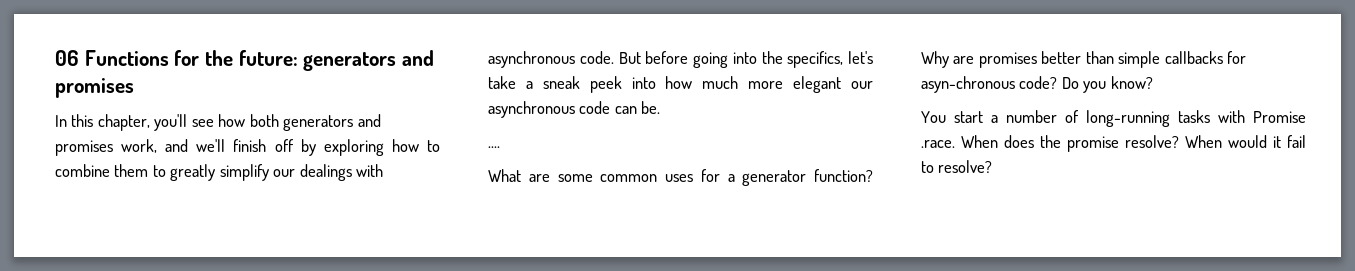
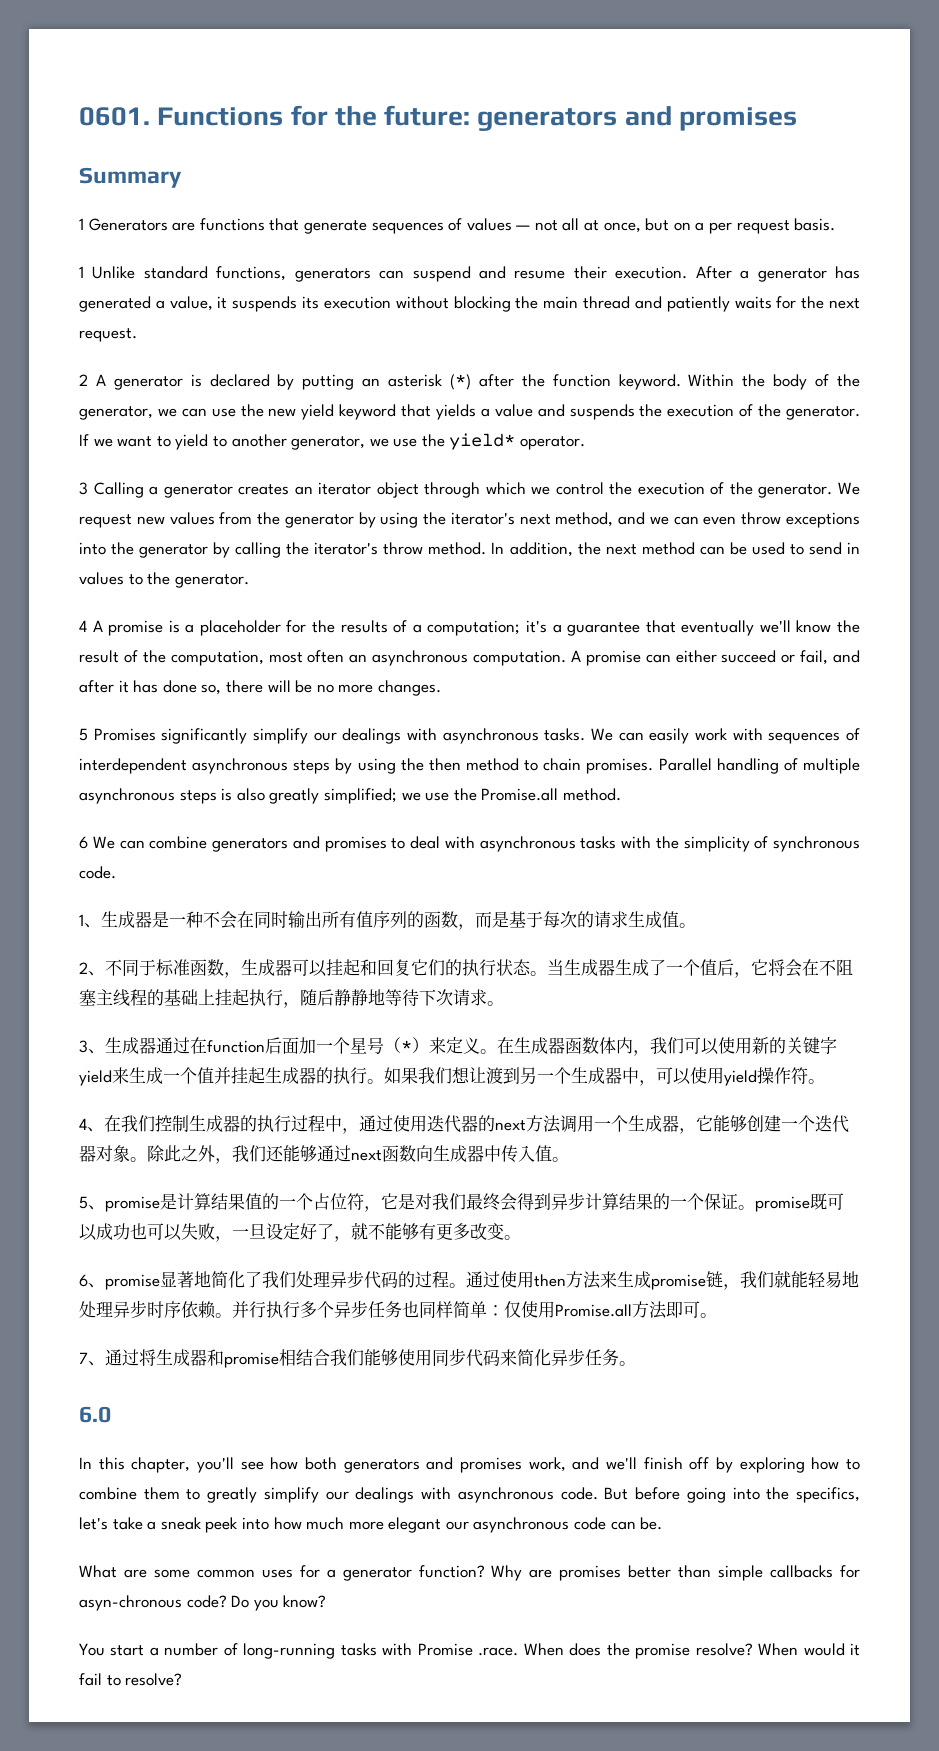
[55,50,79,66] 06 -> [79,107,150,126] 0601.
(134, 88) none -> [79,167,182,188] [79,218,836,234] [79,266,861,282] [79,296,861,312] [79,328,137,342] [79,374,861,390] [79,404,861,420] [79,433,586,450] [79,482,860,498] [79,512,860,528] [79,542,861,558] [79,572,249,588] [79,620,860,636] [79,650,860,666] [79,680,441,696] [79,728,860,744] [79,758,860,774] [79,788,621,804] [79,836,860,852] [79,866,116,879] [79,911,696,930] [79,959,853,978] [79,989,504,1008] [79,1037,837,1056] [79,1067,825,1086] [79,1115,849,1134] [79,1145,569,1164] [79,1192,844,1212] [79,1222,521,1242] [79,1270,859,1290] [79,1300,717,1319] [79,1348,636,1368] [79,1406,111,1423] // Summary // 1 Generators are functions that generate sequences of values — not all at once, but on a per request basis. // 1 Unlike standard functions, generators can suspend and resume their execution. After a generator has generated a value, it suspends its execution without blocking the main thread and patiently waits for the next request. // 2 A generator is declared by putting an asterisk (*) after the function keyword. Within the body of the generator, we can use the new yield keyword that yields a value and suspends the execution of the generator. If we want to yield to another generator, we use the yield* operator. // 3 Calling a generator creates an iterator object through which we control the execution of the generator. We request new values from the generator by using the iterator's next method, and we can even throw exceptions into the generator by calling the iterator's throw method. In addition, the next method can be used to send in values to the generator. // 4 A promise is a placeholder for the results of a computation; it's a guarantee that eventually we'll know the result of the computation, most often an asynchronous computation. A promise can either succeed or fail, and after it has done so, there will be no more changes. // 5 Promises significantly simplify our dealings with asynchronous tasks. We can easily work with sequences of interdependent asynchronous steps by using the then method to chain promises. Parallel handling of multiple asynchronous steps is also greatly simplified; we use the Promise.all method. // 6 We can combine generators and promises to deal with asynchronous tasks with the simplicity of synchronous code. // 1、生成器是一种不会在同时输出所有值序列的函数，而是基于每次的请求生成值。 // 2、不同于标准函数，生成器可以挂起和回复它们的执行状态。当生成器生成了一个值后，它将会在不阻塞主线程的基础上挂起执行，随后静静地等待下次请求。 // 3、生成器通过在function后面加一个星号（*）来定义。在生成器函数体内，我们可以使用新的关键字yield来生成一个值并挂起生成器的执行。如果我们想让渡到另一个生成器中，可以使用yield操作符。 // 4、在我们控制生成器的执行过程中，通过使用迭代器的next方法调用一个生成器，它能够创建一个迭代器对象。除此之外，我们还能够通过next函数向生成器中传入值。 // 5、promise是计算结果值的一个占位符，它是对我们最终会得到异步计算结果的一个保证。promise既可以成功也可以失败，一旦设定好了，就不能够有更多改变。 // 6、promise显著地简化了我们处理异步代码的过程。通过使用then方法来生成promise链，我们就能轻易地处理异步时序依赖。并行执行多个异步任务也同样简单：仅使用Promise.all方法即可。 // 7、通过将生成器和promise相结合我们能够使用同步代码来简化异步任务。 // 6.0
[488,146,500,148] // .... -> (663, 1523) none

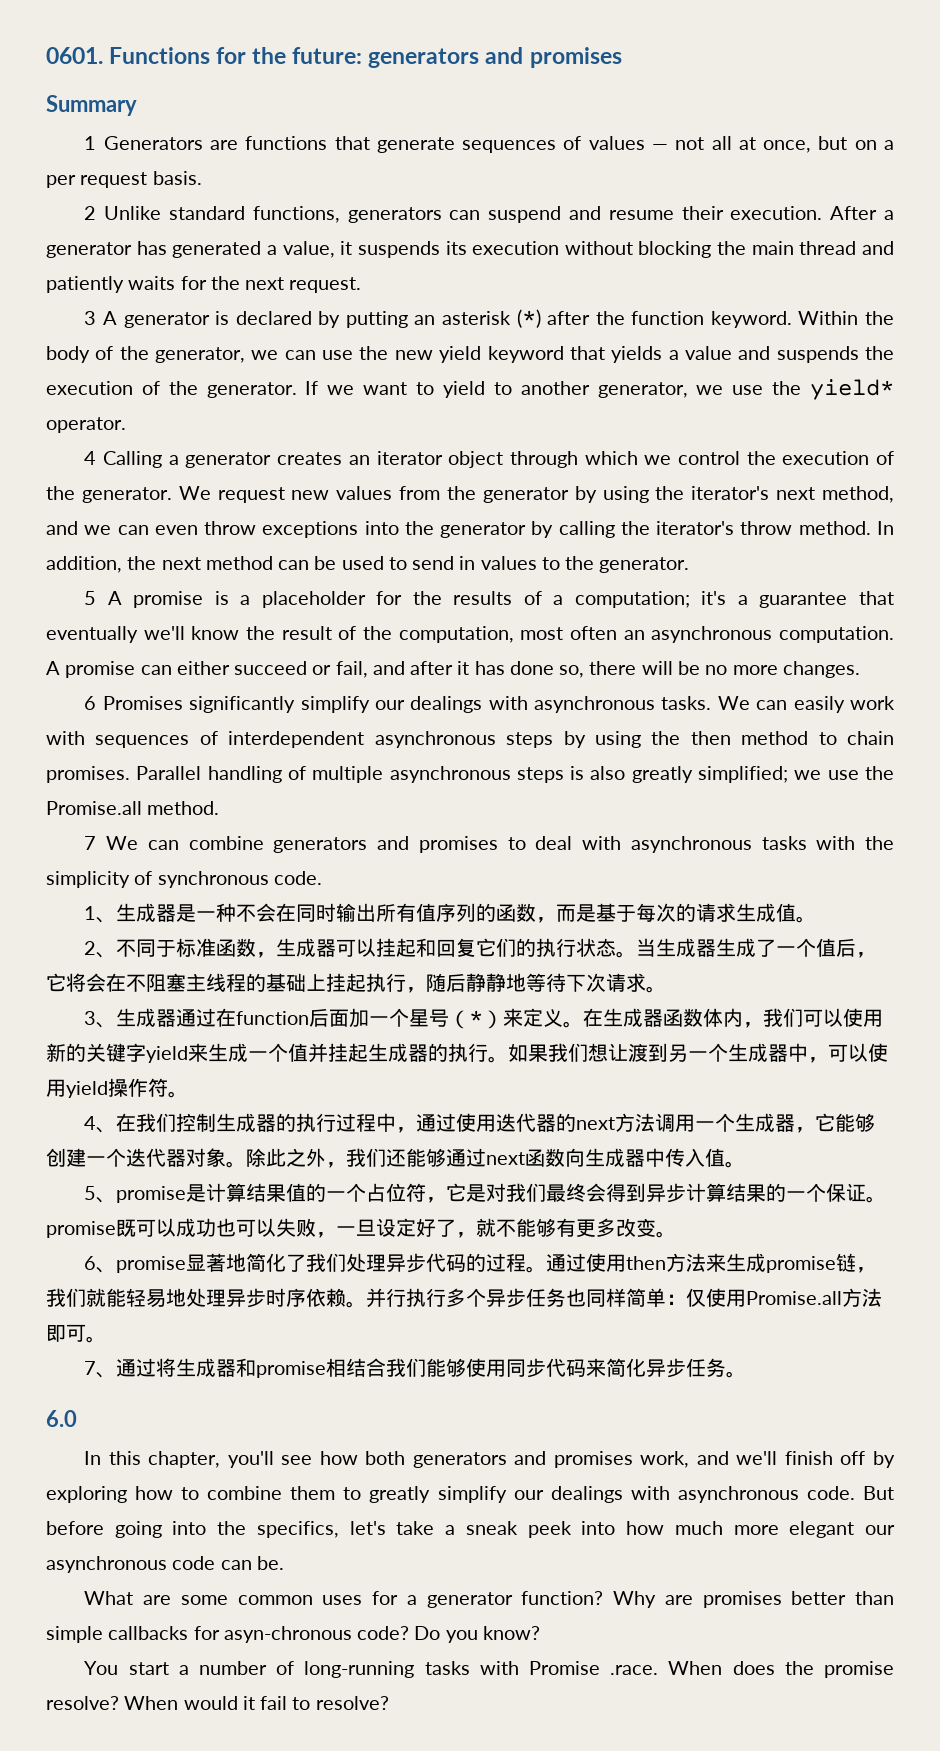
[79,266,84,278] 1 -> [84,206,97,220] 2
[79,374,88,386] 2 -> [84,311,97,325] 3
[79,482,88,495] 3 -> [84,451,97,465] 4
[79,620,87,632] 4 -> [84,591,97,605] 5
[79,728,88,741] 5 -> [84,696,97,710] 6
[79,836,88,849] 6 -> [84,836,97,850] 7

